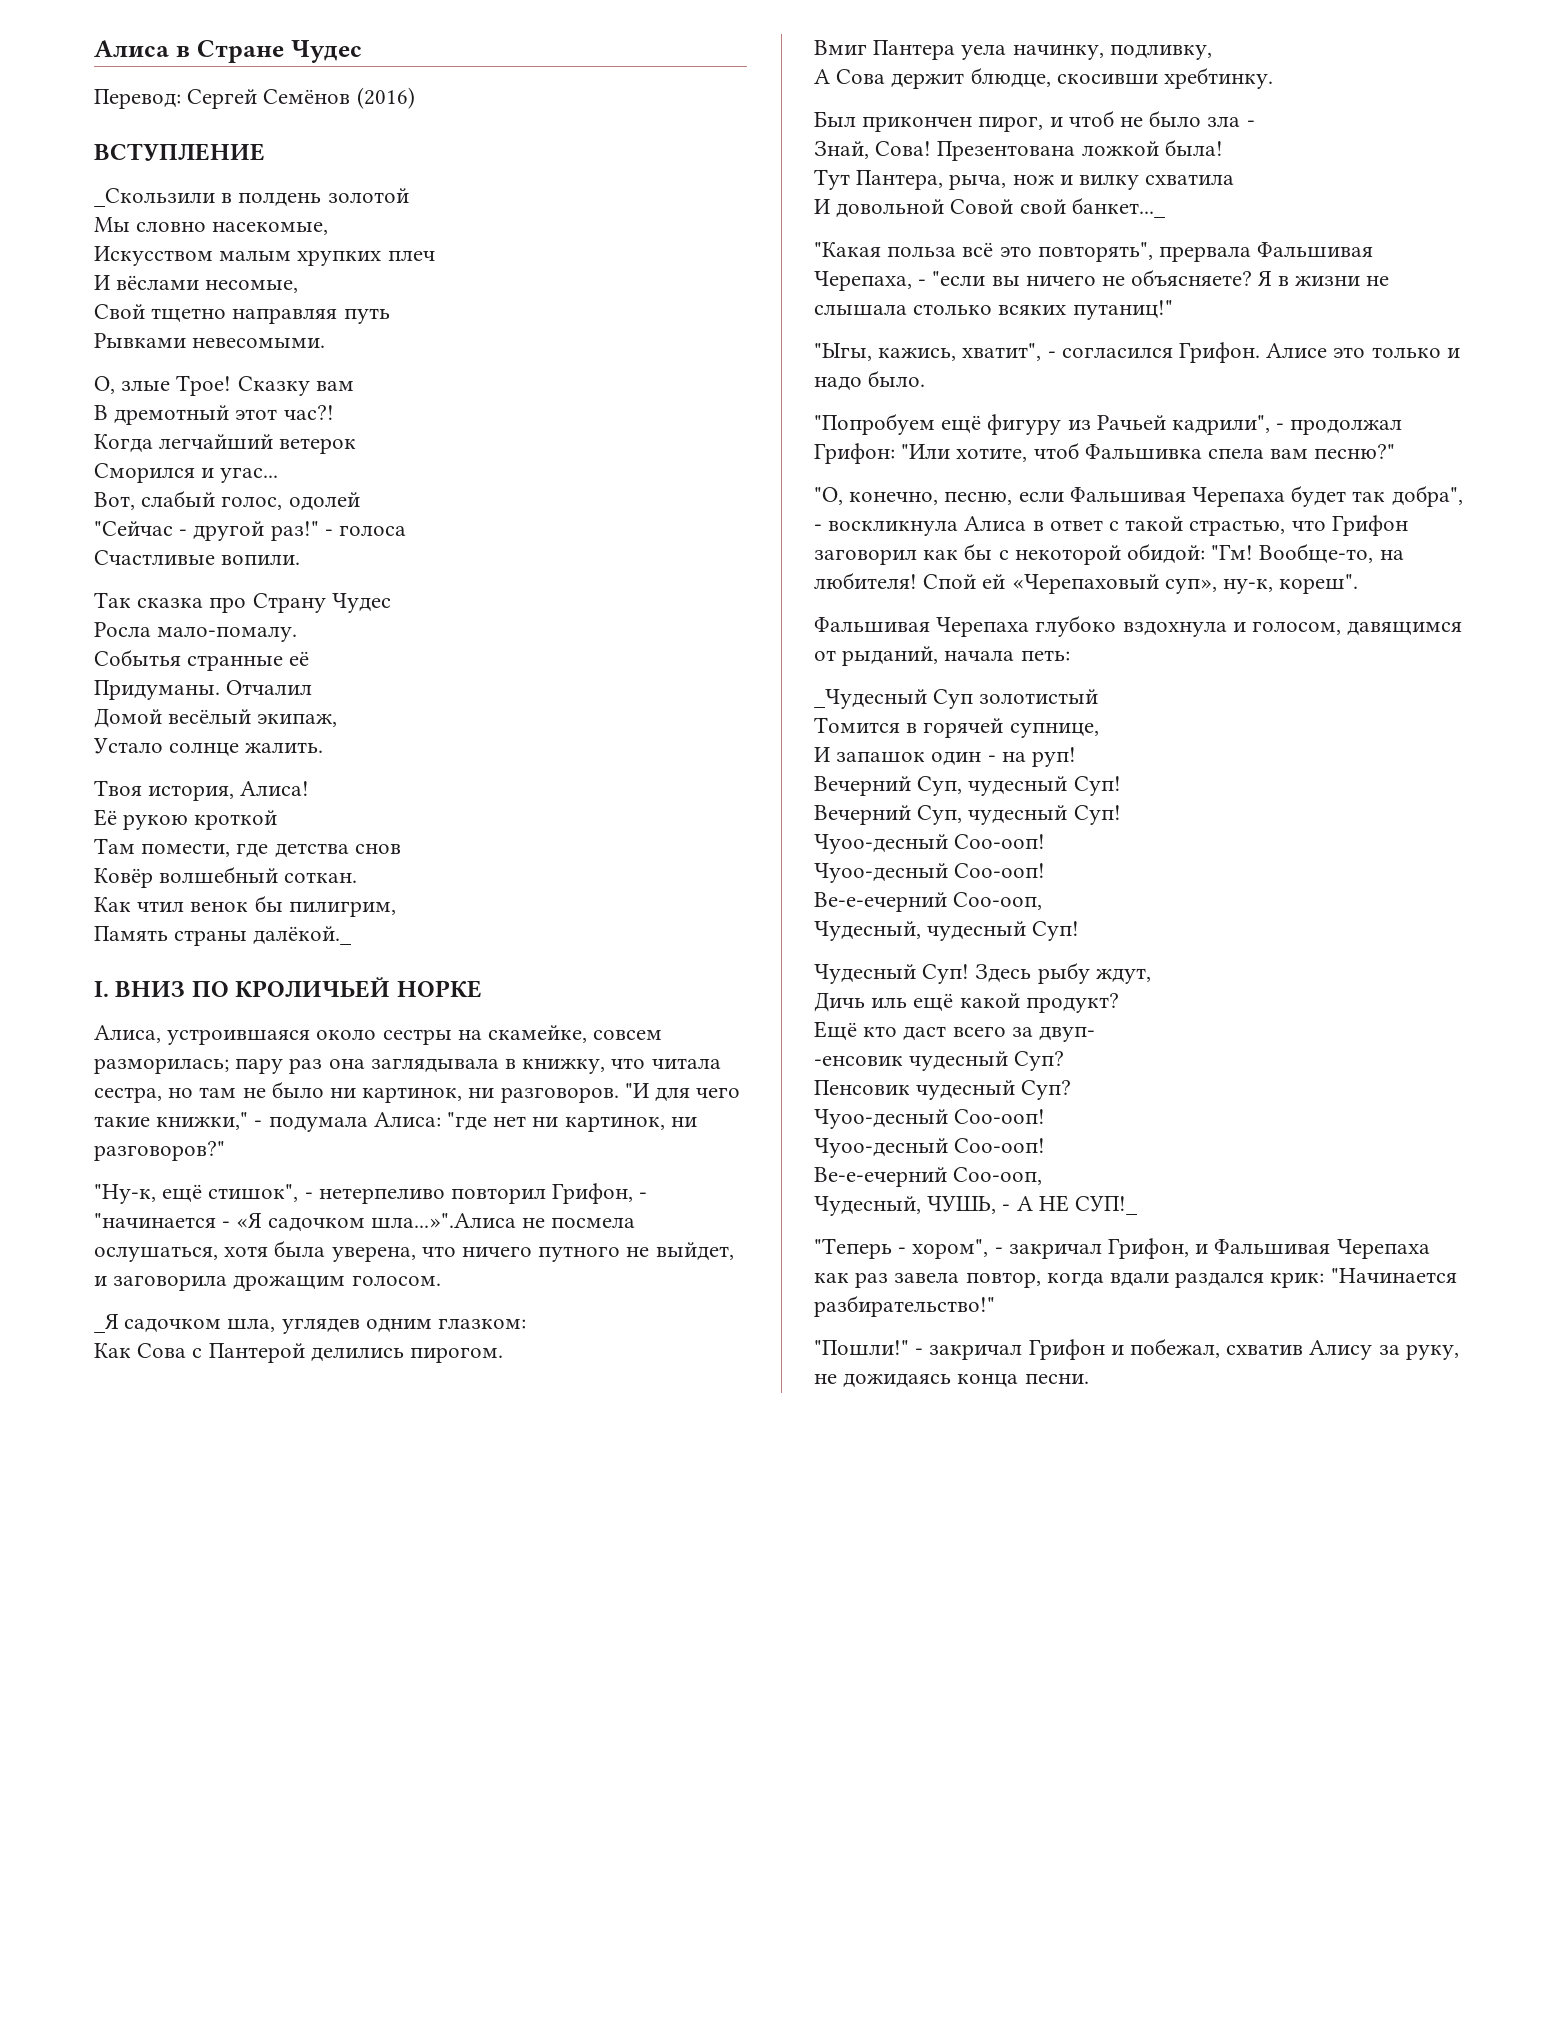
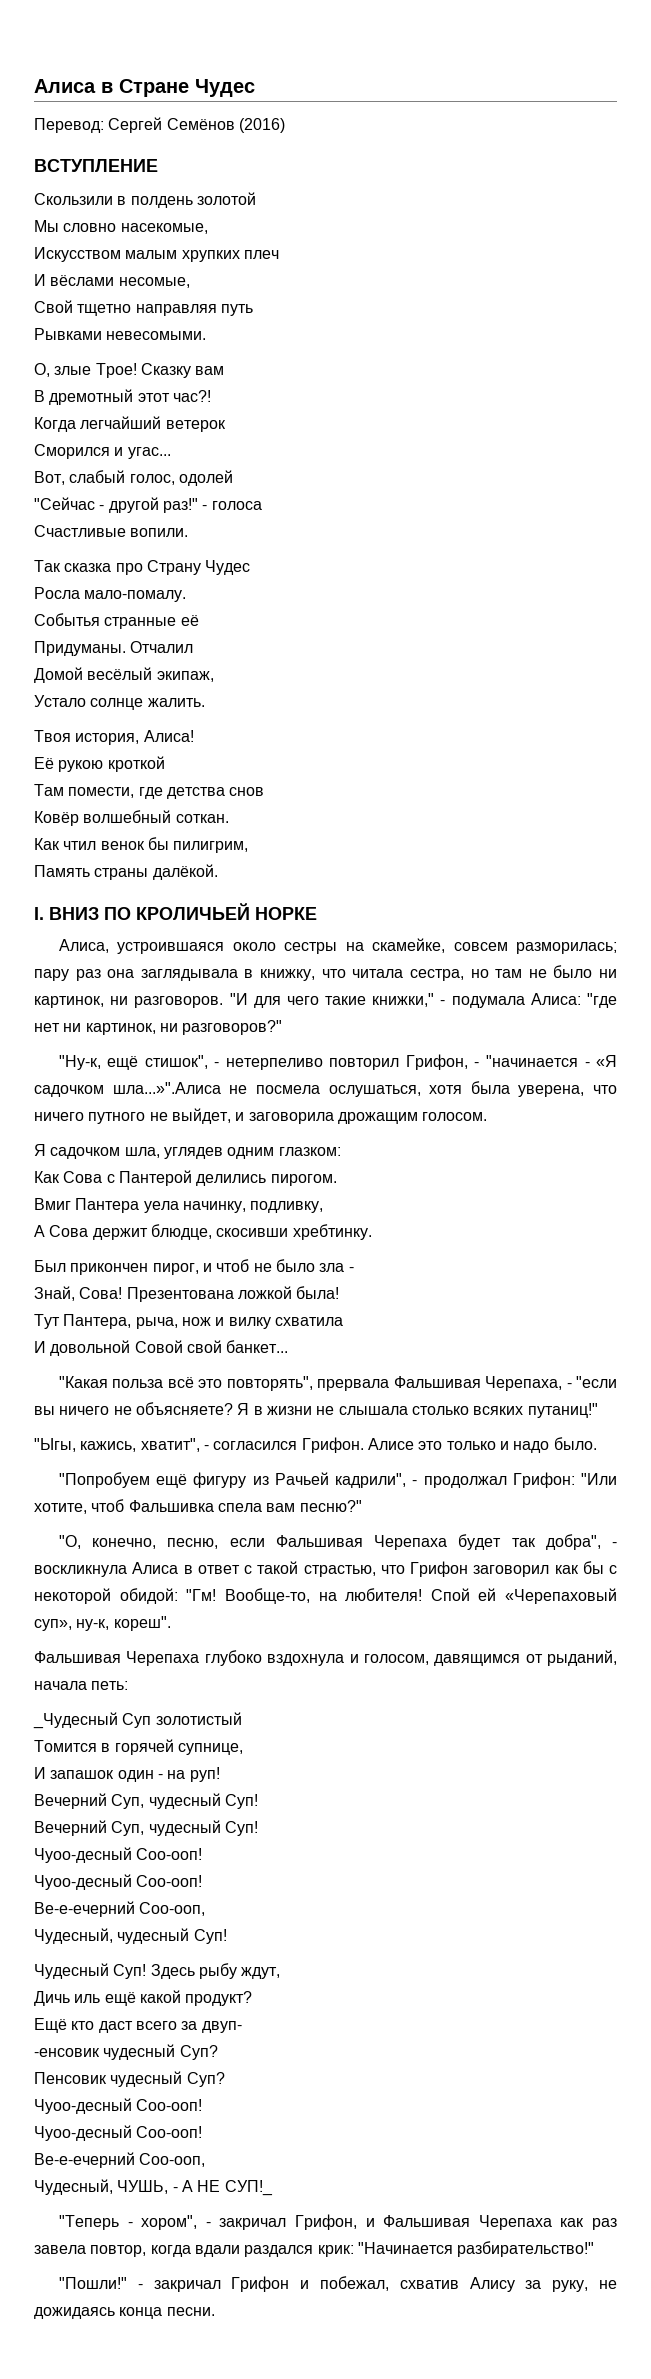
[94,188,215,207] _Скользили -> [34,193,113,205] Скользили
[253,926,353,945] далёкой._ -> [152,864,218,880] далёкой.
[94,1313,119,1333] _Я -> [34,1144,46,1156] Я
[1071,197,1166,218] банкет..._ -> [226,1340,289,1353] банкет...

